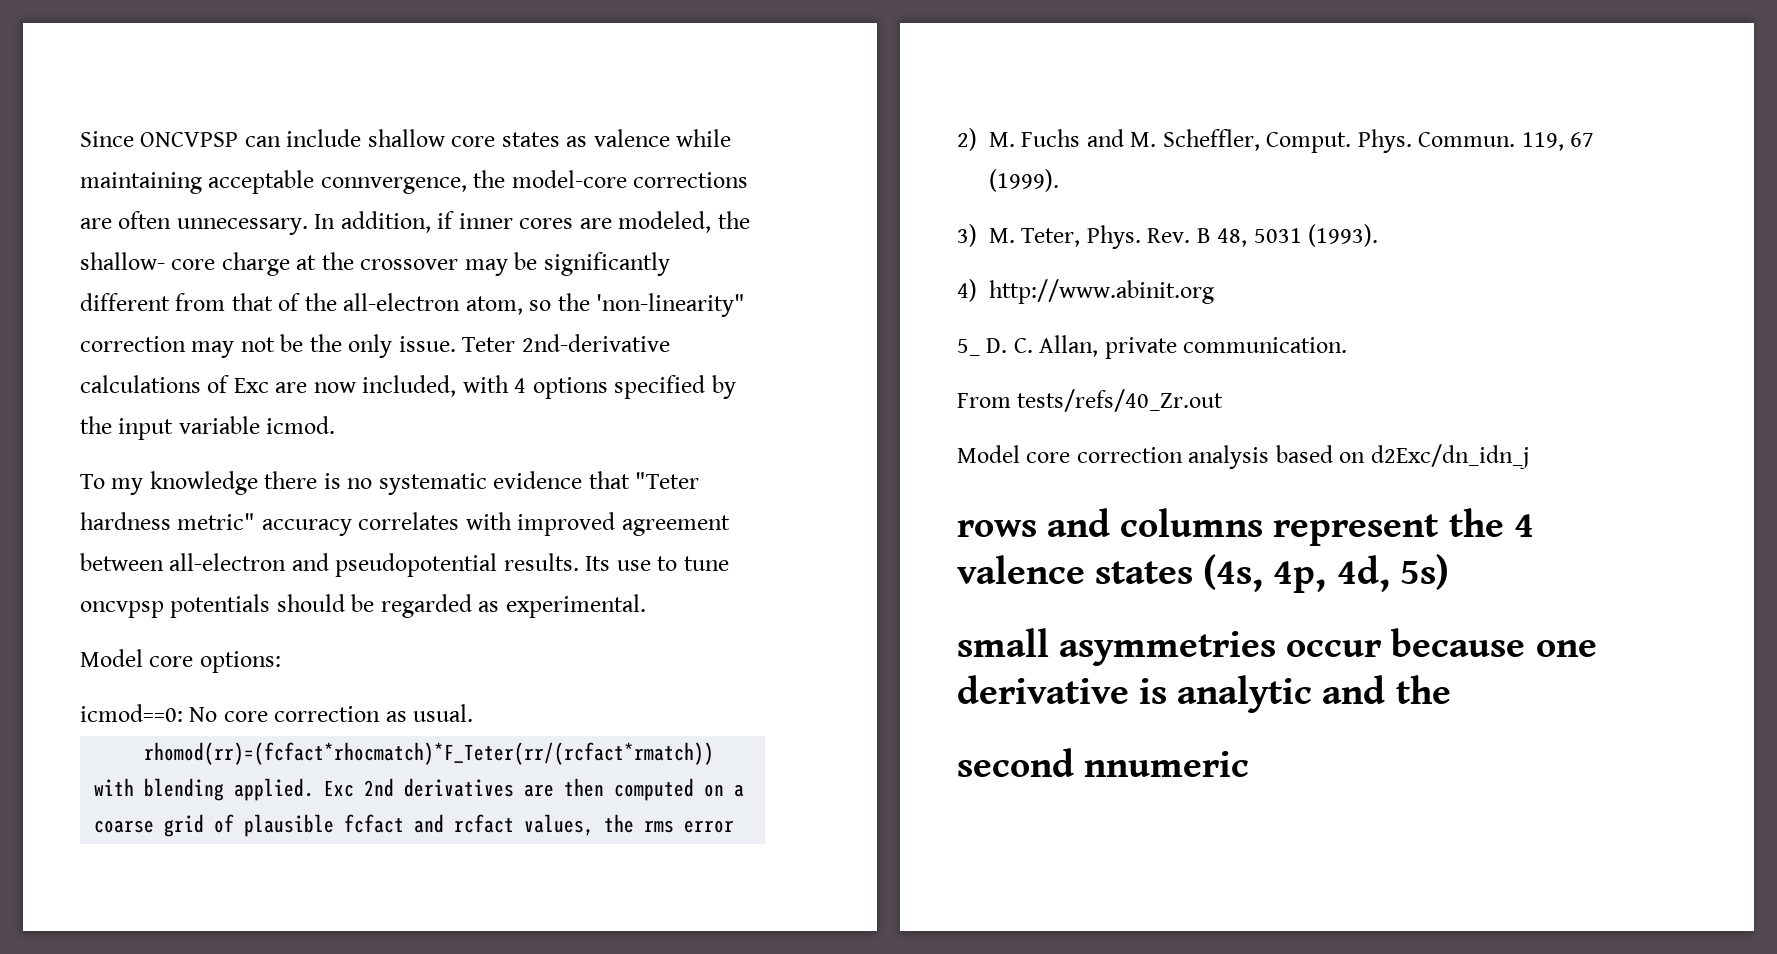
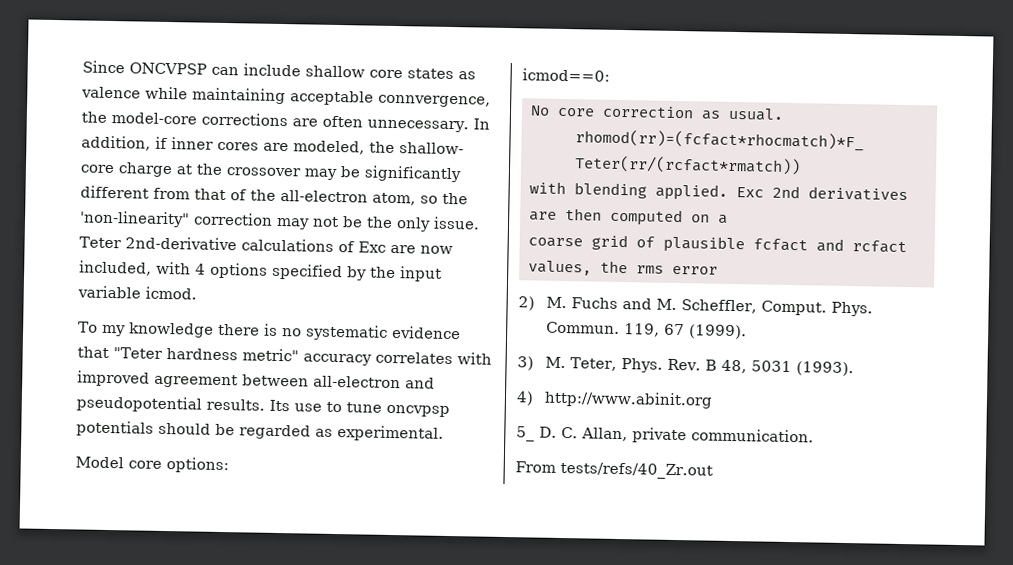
(183, 713) none -> (610, 75) //
[957,444,1529,469] [957,508,1534,546] [957,554,1449,593] [957,628,1597,666] [957,675,1451,713] [957,748,1250,777] // Model core correction analysis based on d2Exc/dn_idn_j // rows and columns represent the 4 valence states (4s, 4p, 4d, 5s) // small asymmetries occur because one derivative is analytic and the // second nnumeric -> (713, 470) none

